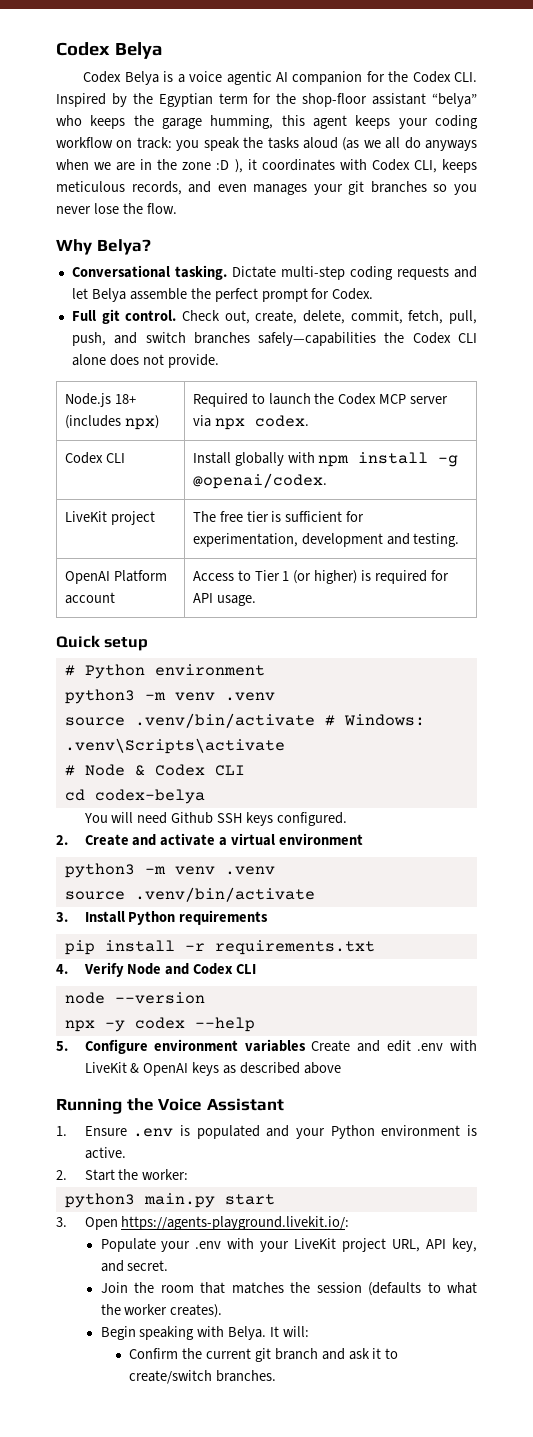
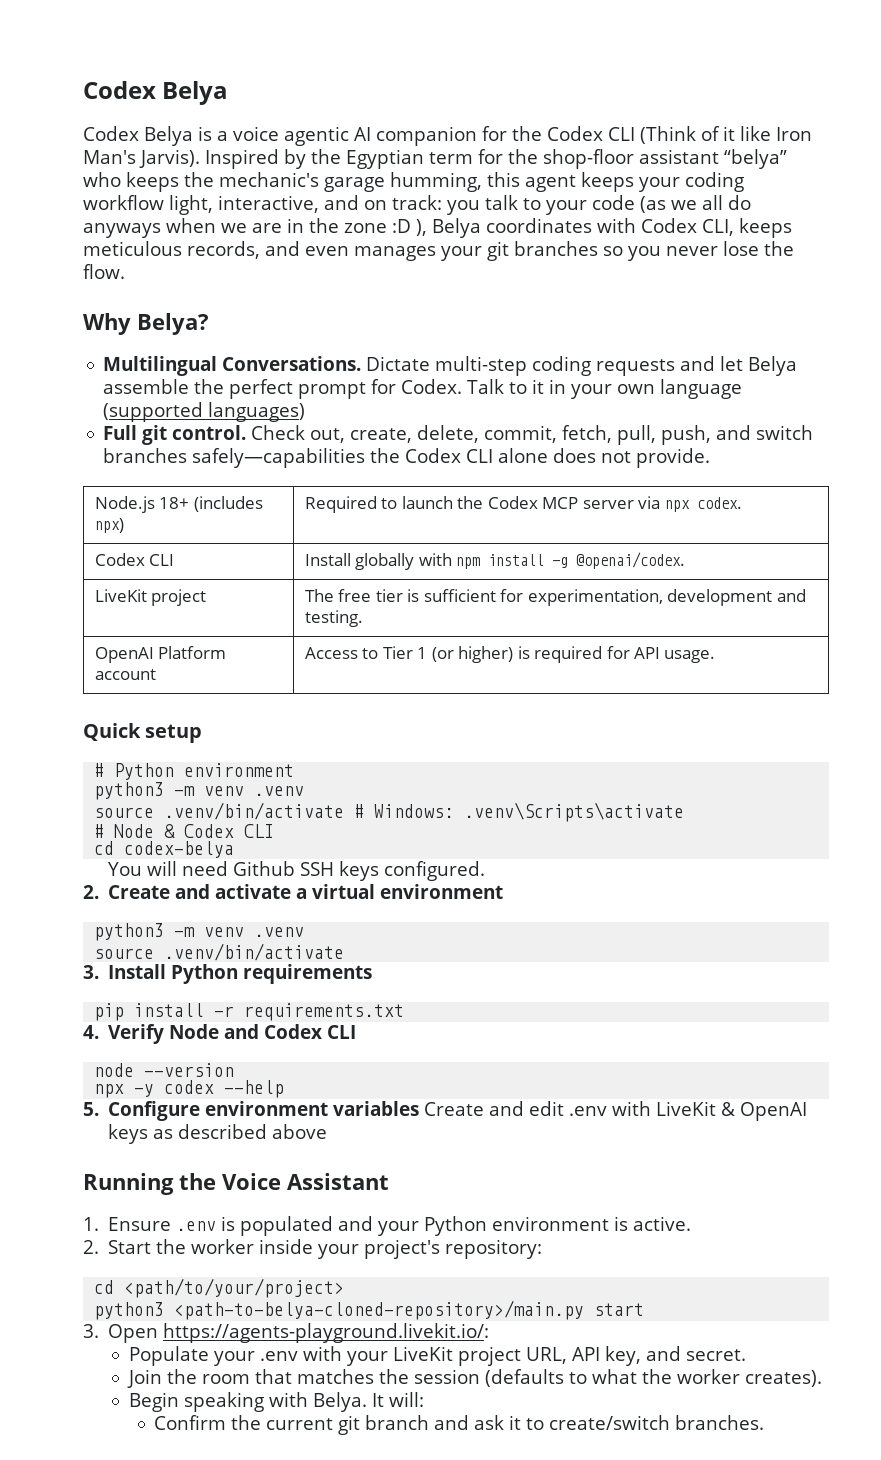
[453,72,477,82] CLI. -> [608,126,812,144] [83,149,200,168] CLI (Think of it like Iron Man's Jarvis).
(154, 120) none -> [219,172,319,187] mechanic's
[116,137,338,151] on track: you speak the tasks aloud -> [169,195,635,215] light, interactive, and on track: you talk to your code
[247,159,257,170] it -> [432,218,481,238] Belya
[71,265,227,280] Conversational tasking. -> [103,356,362,376] Multilingual Conversations.
(374, 294) none -> [467,379,743,399] [103,402,306,422] Talk to it in your own language (supported languages)
[142,1169,189,1180] [64,1193,215,1208] worker: // python3 main.py -> [191,1239,543,1259] [94,1278,345,1298] [94,1300,585,1320] worker inside your project's repository: // cd <path/to/your/project> // python3 <path-to-belya-cloned-repository>/main.py

